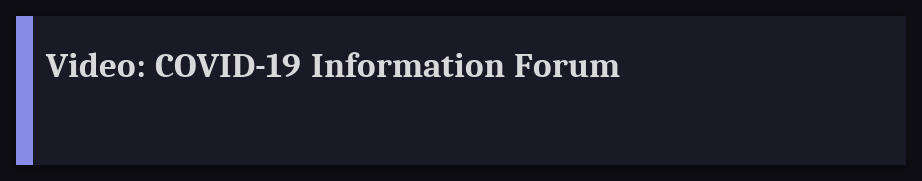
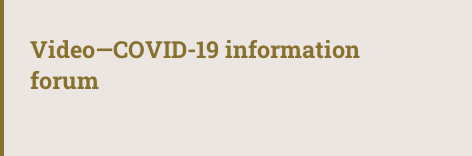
[45,52,620,78] Video: COVID-19 Information Forum -> [30,39,361,59] [30,70,99,90] Video—COVID-19 information forum

